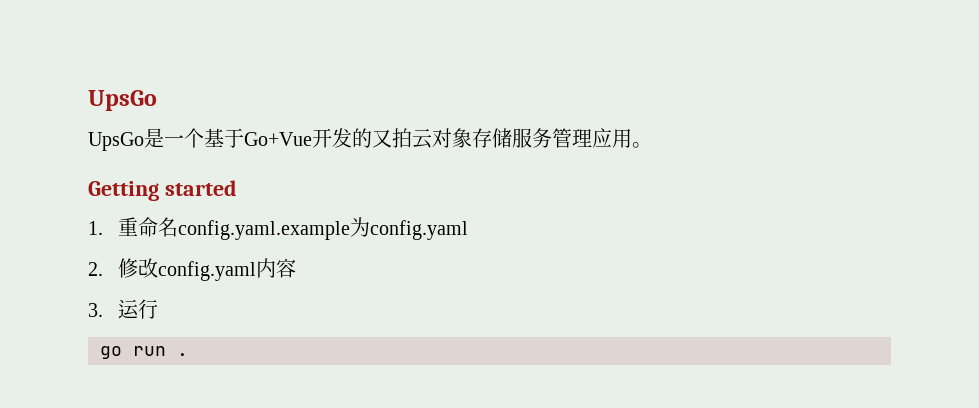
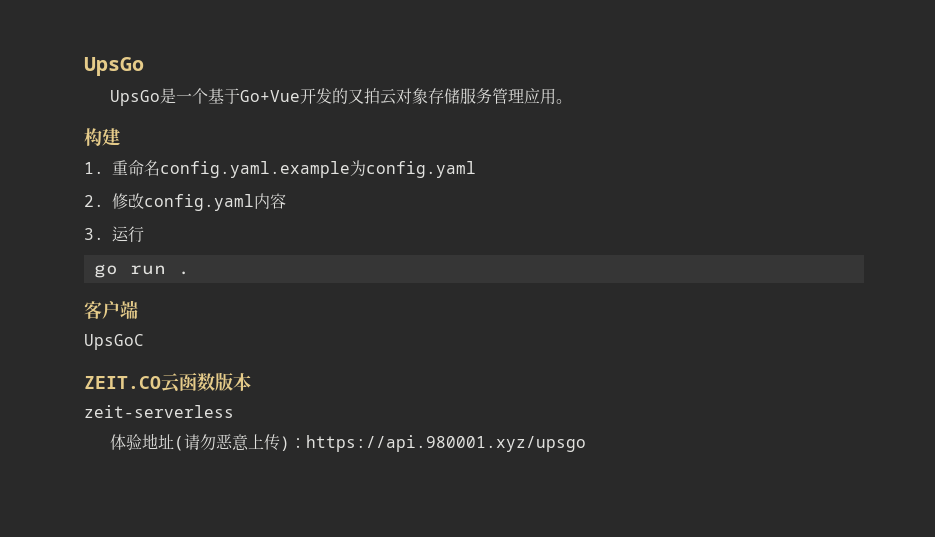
[88,180,237,201] Getting started -> [84,128,120,146] 构建
(188, 354) none -> [84,300,138,319] [84,334,144,350] [84,372,251,393] [84,405,234,418] [110,433,587,452] // 客户端 // UpsGoC // ZEIT.CO云函数版本 // zeit-serverless // 体验地址(请勿恶意上传)：https://api.980001.xyz/upsgo

